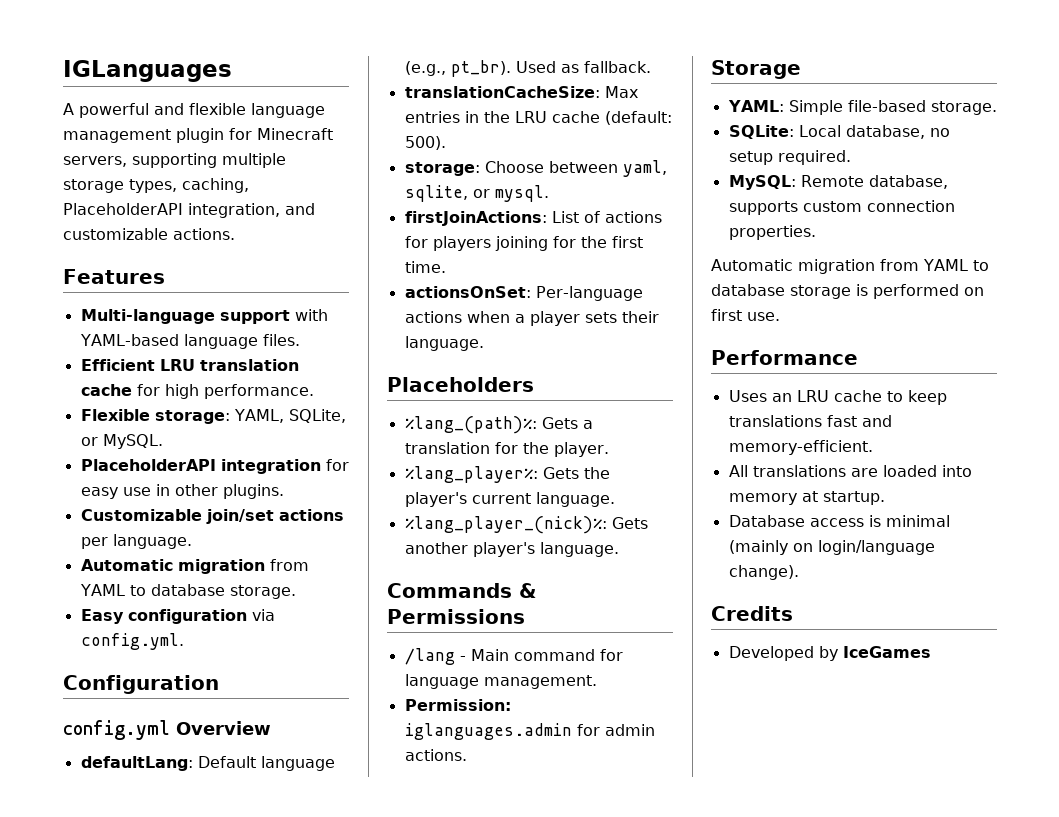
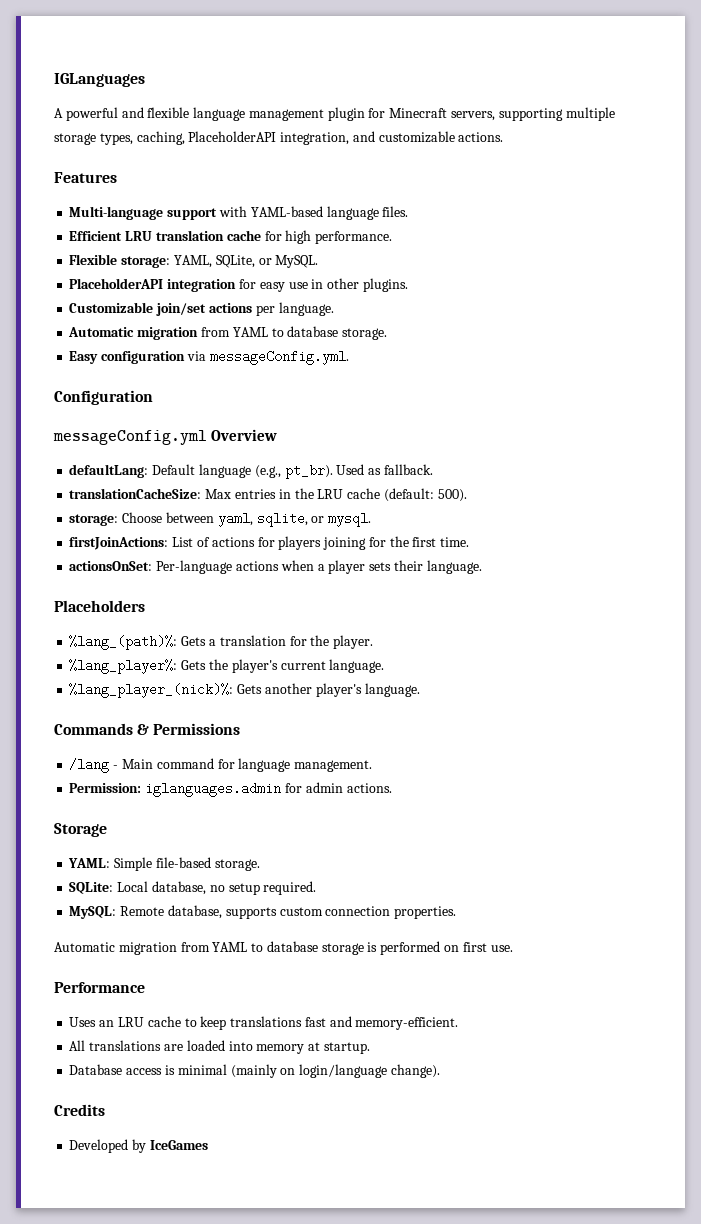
[80,633,184,650] config.yml. -> [209,350,349,365] messageConfig.yml.
[63,720,170,740] config.yml -> [53,430,207,445] messageConfig.yml

